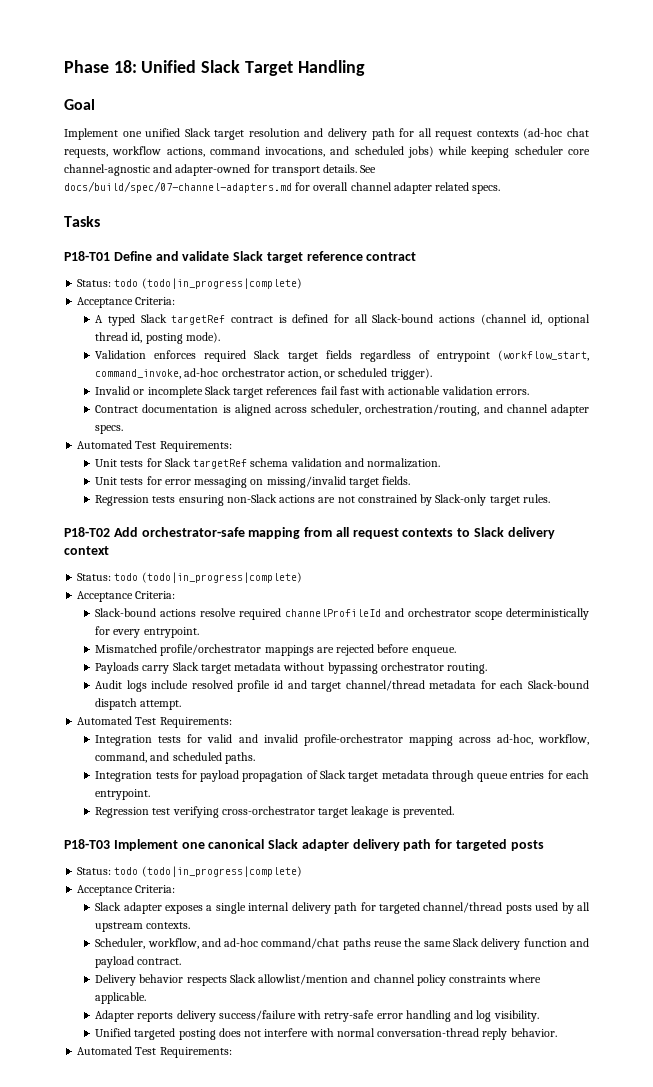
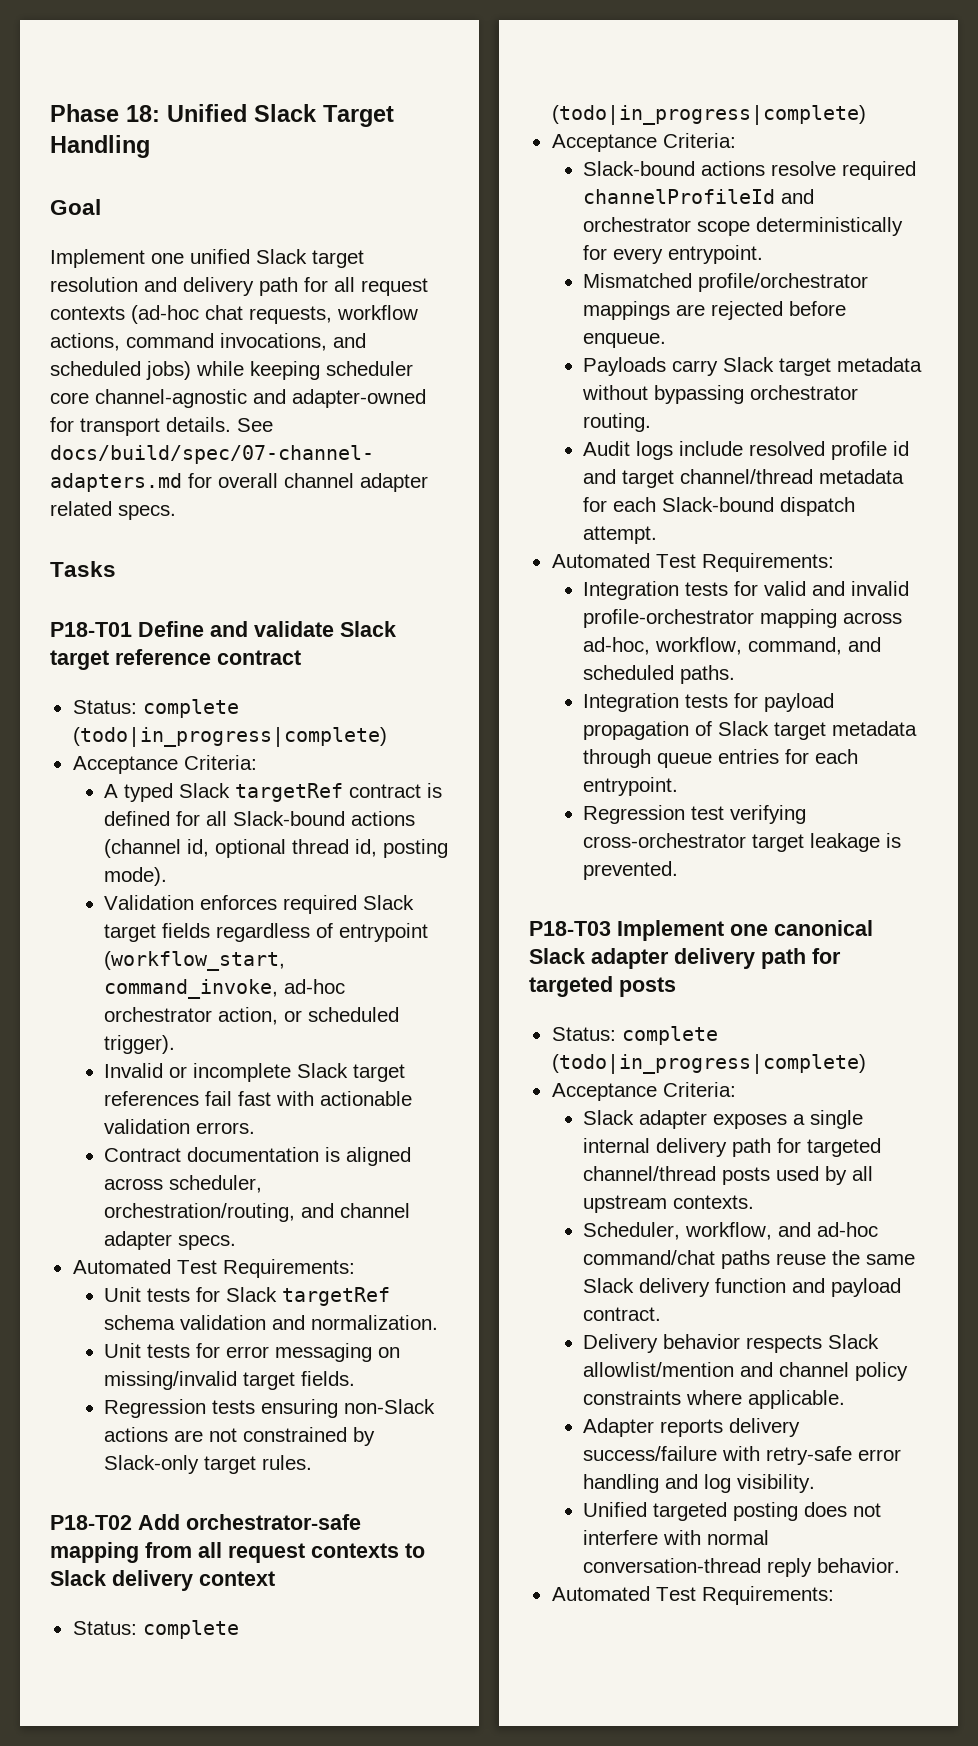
[114,279,139,287] todo -> [142,699,239,718] complete
[114,573,139,581] todo -> [142,1620,239,1639] complete
[114,867,139,875] todo -> [621,1026,718,1045] complete

